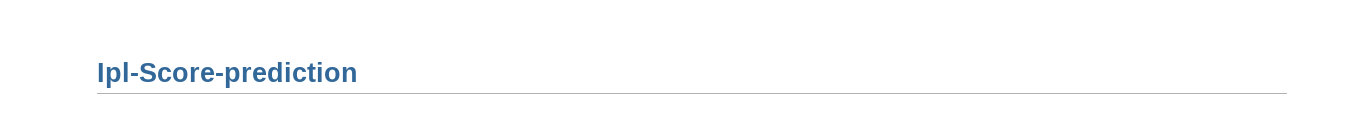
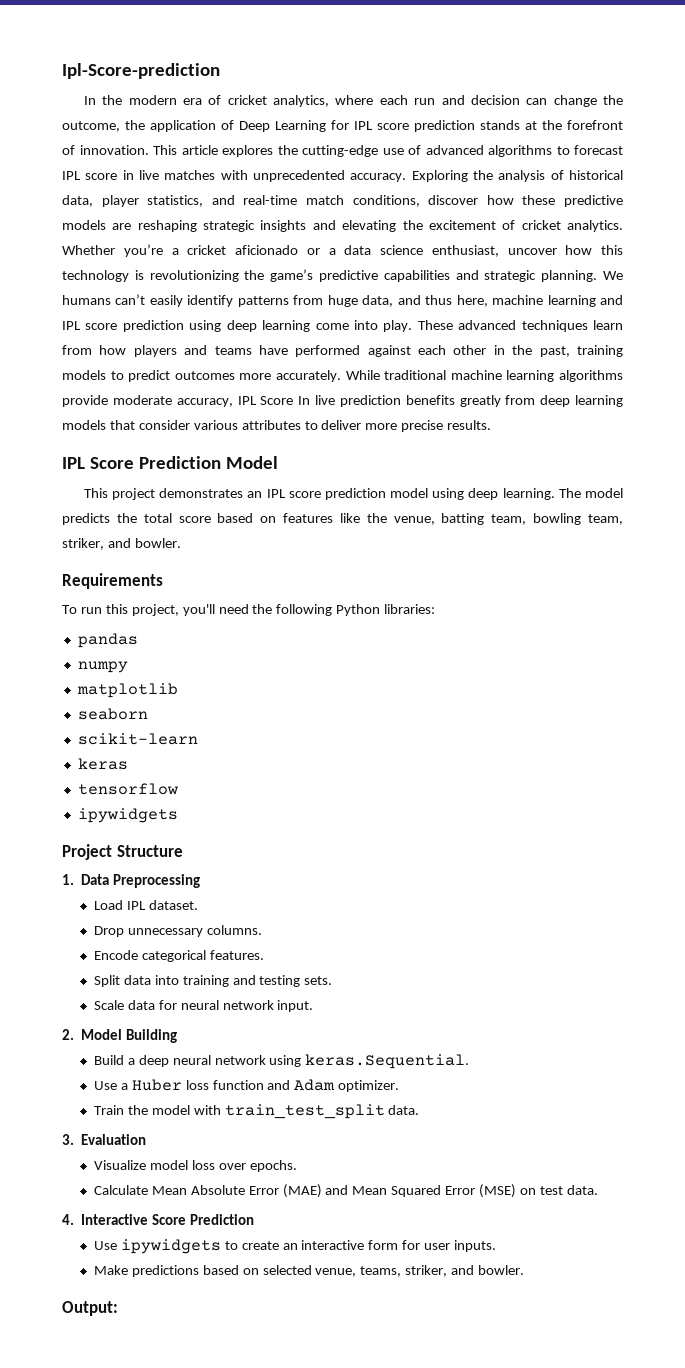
(358, 75) none -> [83,95,623,107] [62,120,623,132] [62,145,623,157] [62,170,623,182] [62,195,624,207] [62,220,623,232] [62,244,623,257] [62,269,623,282] [62,294,623,307] [62,320,624,332] [62,345,623,357] [62,370,624,382] [62,395,623,407] [62,420,492,432] [62,456,278,469] [83,488,623,500] [62,513,624,525] [62,538,181,550] [62,573,163,589] [62,604,436,616] [77,633,138,648] [77,661,128,673] [76,683,178,698] [77,708,148,720] [77,733,198,745] [77,758,128,770] [77,783,178,795] [77,808,178,823] [62,844,183,860] [62,874,201,888] [93,900,198,910] [93,925,262,937] [93,950,264,962] [93,975,333,987] [93,1000,314,1012] [62,1029,178,1043] [93,1054,470,1069] [93,1079,400,1092] [93,1104,420,1119] [62,1134,147,1145] [93,1160,297,1172] [93,1184,598,1198] [62,1214,255,1225] [93,1239,497,1254] [93,1265,525,1277] [62,1301,118,1316] // In the modern era of cricket analytics, where each run and decision can change the outcome, the application of Deep Learning for IPL score prediction stands at the forefront of innovation. This article explores the cutting-edge use of advanced algorithms to forecast IPL score in live matches with unprecedented accuracy. Exploring the analysis of historical data, player statistics, and real-time match conditions, discover how these predictive models are reshaping strategic insights and elevating the excitement of cricket analytics. Whether you’re a cricket aficionado or a data science enthusiast, uncover how this technology is revolutionizing the game’s predictive capabilities and strategic planning. We humans can’t easily identify patterns from huge data, and thus here, machine learning and IPL score prediction using deep learning come into play. These advanced techniques learn from how players and teams have performed against each other in the past, training models to predict outcomes more accurately. While traditional machine learning algorithms provide moderate accuracy, IPL Score In live prediction benefits greatly from deep learning models that consider various attributes to deliver more precise results. // IPL Score Prediction Model // This project demonstrates an IPL score prediction model using deep learning. The model predicts the total score based on features like the venue, batting team, bowling team, striker, and bowler. // Requirements // To run this project, you'll need the following Python libraries: // pandas // numpy // matplotlib // seaborn // scikit-learn // keras // tensorflow // ipywidgets // Project Structure // 1. Data Preprocessing // Load IPL dataset. // Drop unnecessary columns. // Encode categorical features. // Split data into training and testing sets. // Scale data for neural network input. // 2. Model Building // Build a deep neural network using keras.Sequential. // Use a Huber loss function and Adam optimizer. // Train the model with train_test_split data. // 3. Evaluation // Visualize model loss over epochs. // Calculate Mean Absolute Error (MAE) and Mean Squared Error (MSE) on test data. // 4. Interactive Score Prediction // Use ipywidgets to create an interactive form for user inputs. // Make predictions based on selected venue, teams, striker, and bowler. // Output:

